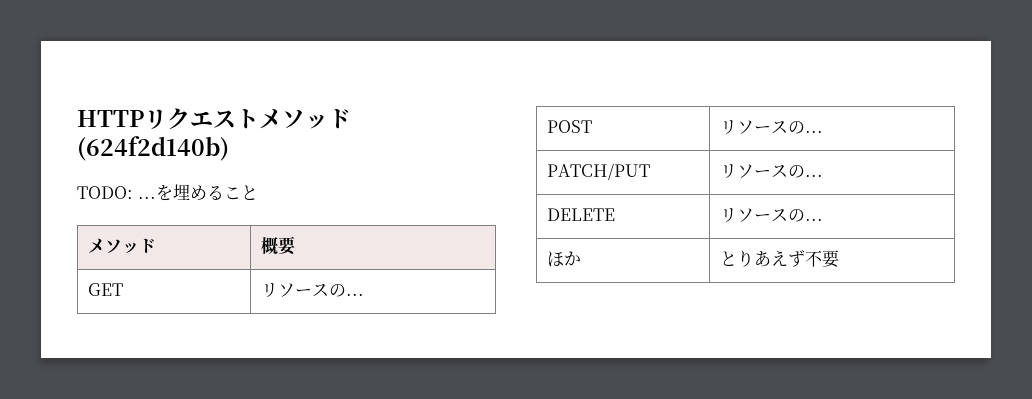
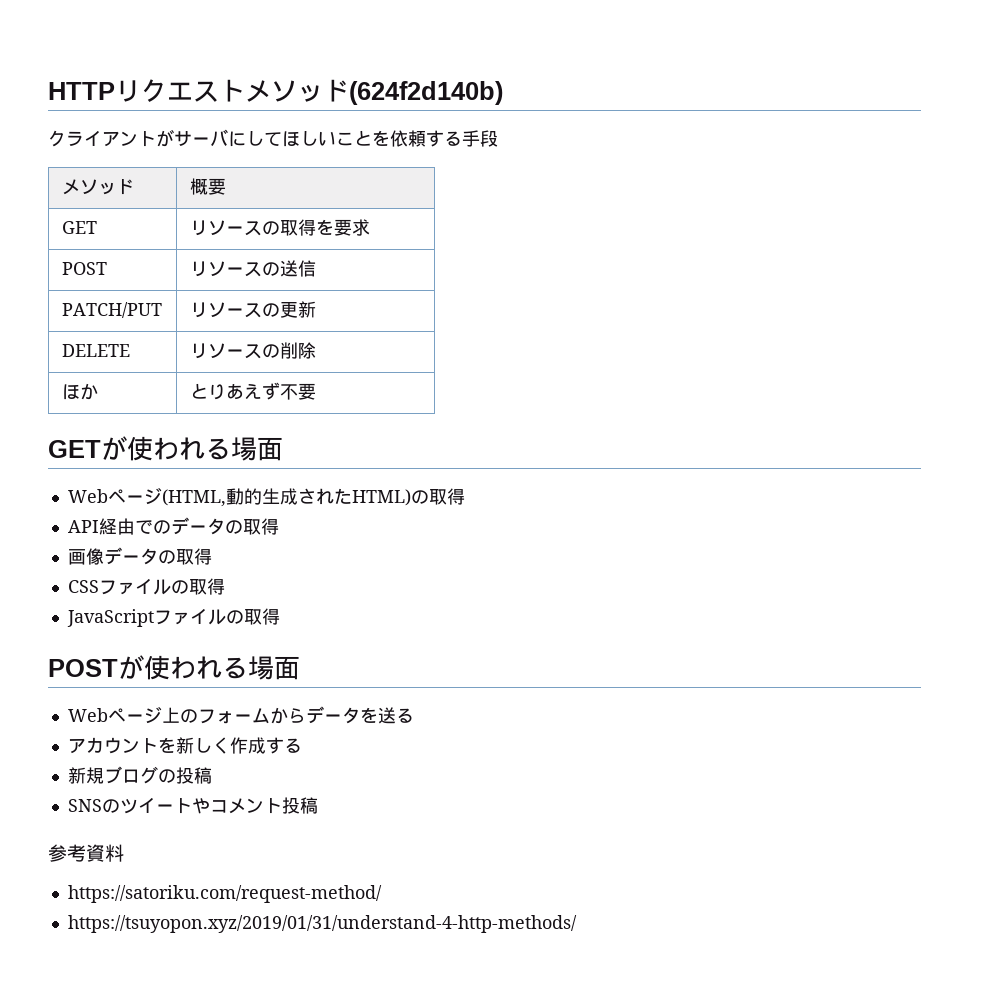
[77,184,258,201] TODO: ...を埋めること -> [48,129,498,147] クライアントがサーバにしてほしいことを依頼する手段
[346,293,365,296] ... -> [279,219,370,236] 取得を要求
[805,130,824,133] ... -> [279,260,316,277] 送信
[805,174,824,177] ... -> [279,301,316,318] 更新
[805,218,824,221] ... -> [279,342,316,359] 削除
(840, 259) none -> [48,436,283,461] [67,488,465,507] [67,517,279,535] [67,547,212,565] [67,578,225,595] [66,608,280,627] [48,655,300,680] [67,706,414,724] [67,737,302,754] [67,766,212,784] [67,797,318,814] [48,844,124,862] [67,885,382,903] [67,915,577,933] // GETが使われる場面 // Webページ(HTML,動的生成されたHTML)の取得 // API経由でのデータの取得 // 画像データの取得 // CSSファイルの取得 // JavaScriptファイルの取得 // POSTが使われる場面 // Webページ上のフォームからデータを送る // アカウントを新しく作成する // 新規ブログの投稿 // SNSのツイートやコメント投稿 // 参考資料 // https://satoriku.com/request-method/ // https://tsuyopon.xyz/2019/01/31/understand-4-http-methods/

